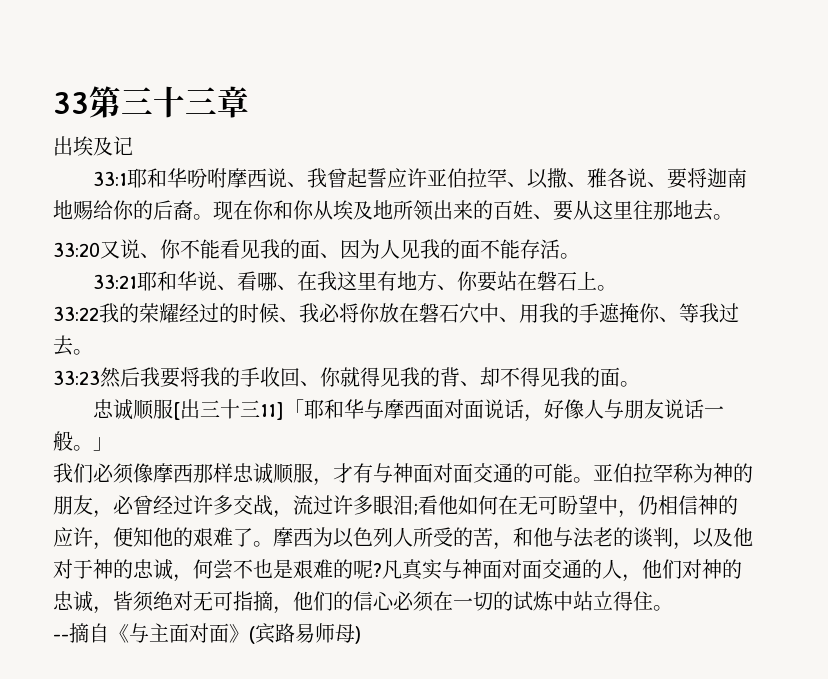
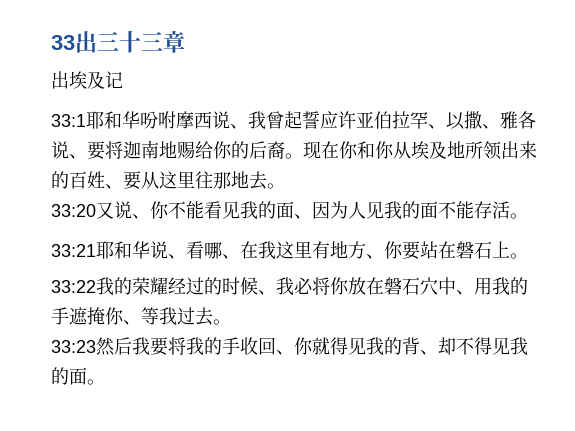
[89,86,121,118] 第 -> [75,31,97,53] 出
[92,399,724,422] [53,431,113,451] [53,463,753,486] [53,495,738,518] [53,527,753,550] [53,559,742,582] [53,591,673,614] [53,623,361,644] // 忠诚顺服[出三十三11]「耶和华与摩西面对面说话，好像人与朋友说话一般。」 // 我们必须像摩西那样忠诚顺服，才有与神面对面交通的可能。亚伯拉罕称为神的朋友，必曾经过许多交战，流过许多眼泪;看他如何在无可盼望中，仍相信神的应许，便知他的艰难了。摩西为以色列人所受的苦，和他与法老的谈判，以及他对于神的忠诚，何尝不也是艰难的呢?凡真实与神面对面交通的人，他们对神的忠诚，皆须绝对无可指摘，他们的信心必须在一切的试炼中站立得住。 // --摘自《与主面对面》(宾路易师母) -> (105, 382) none

